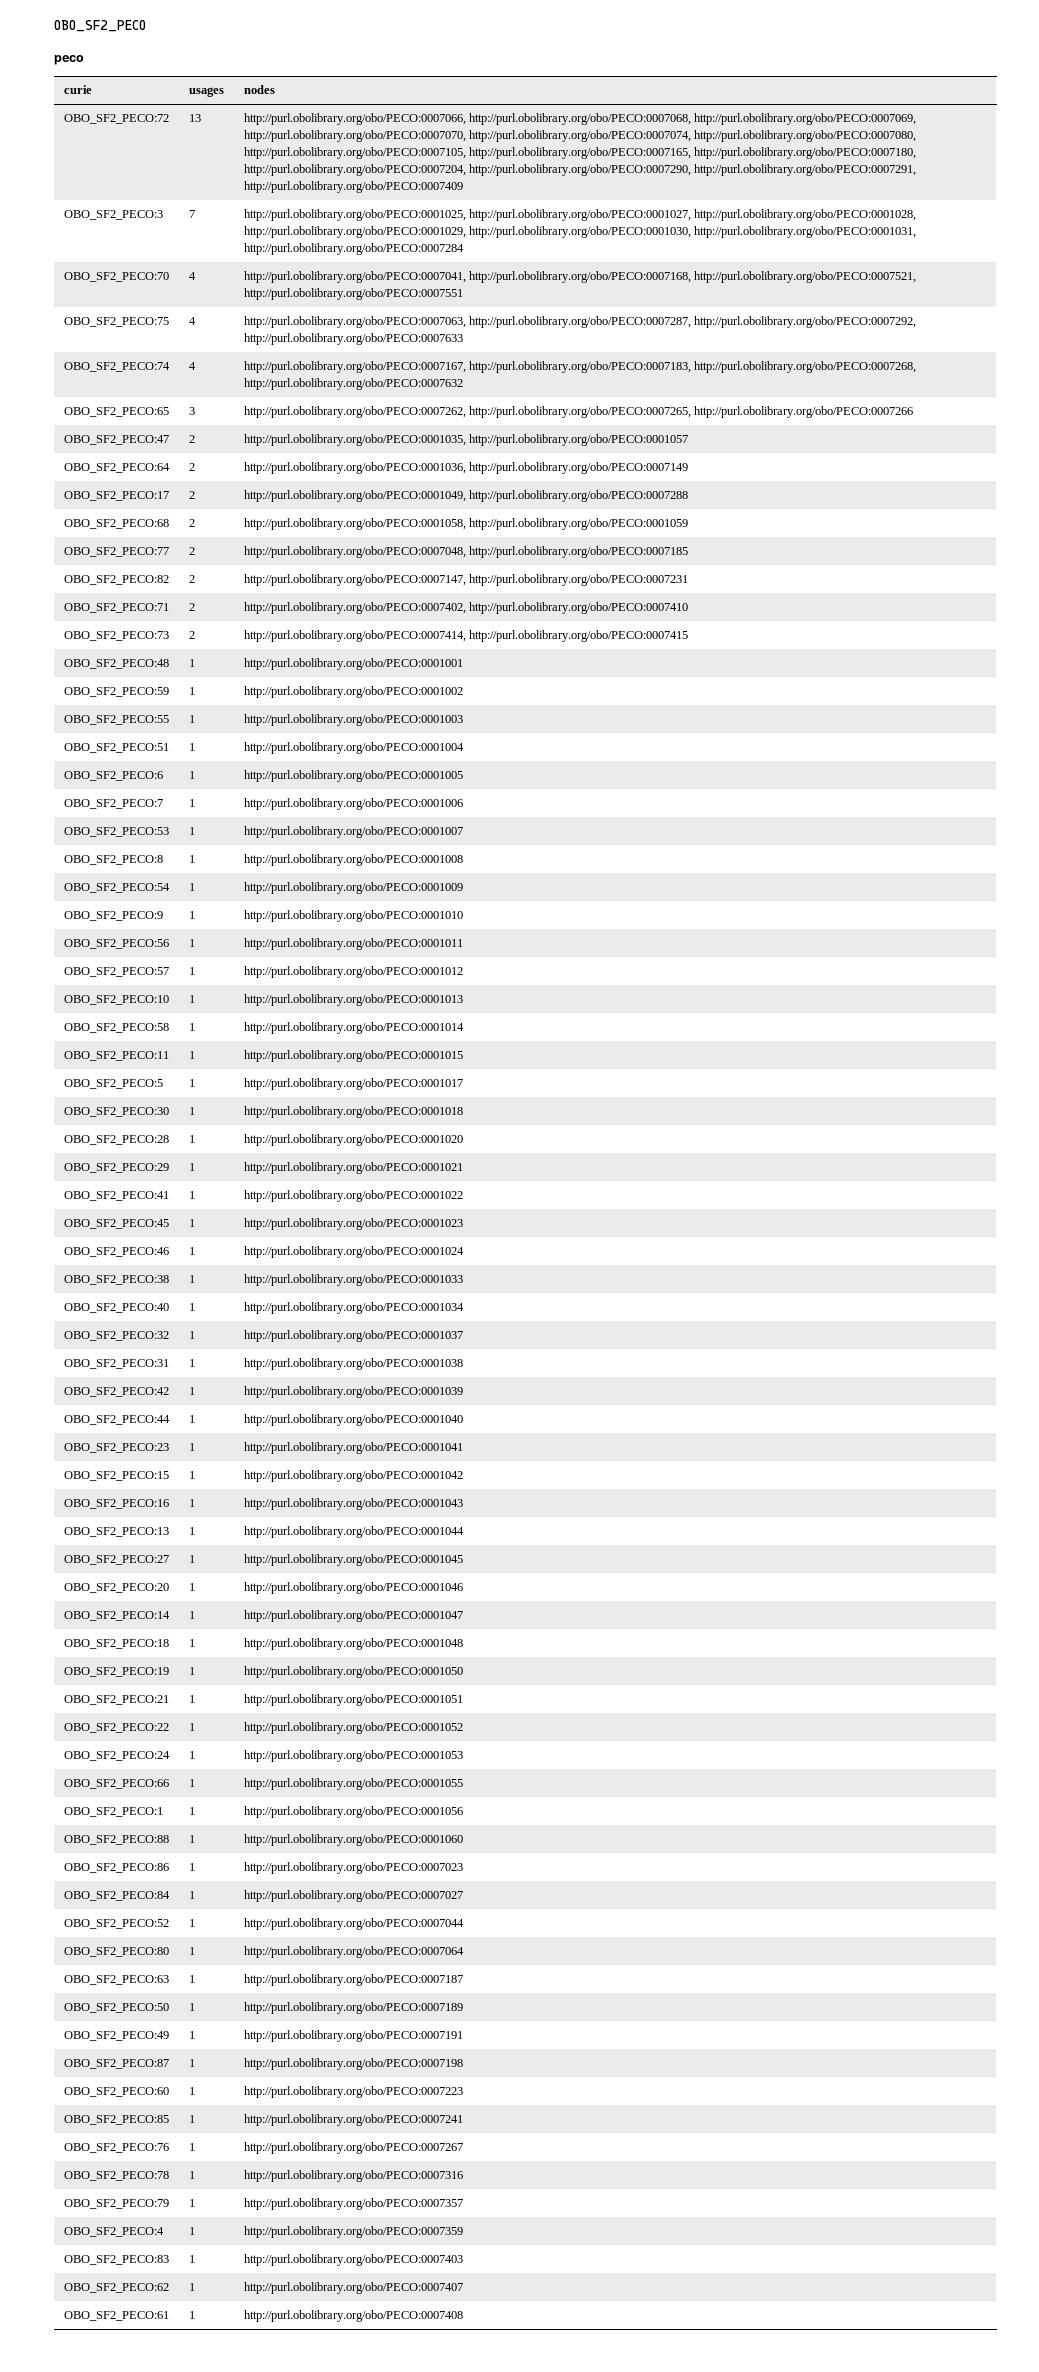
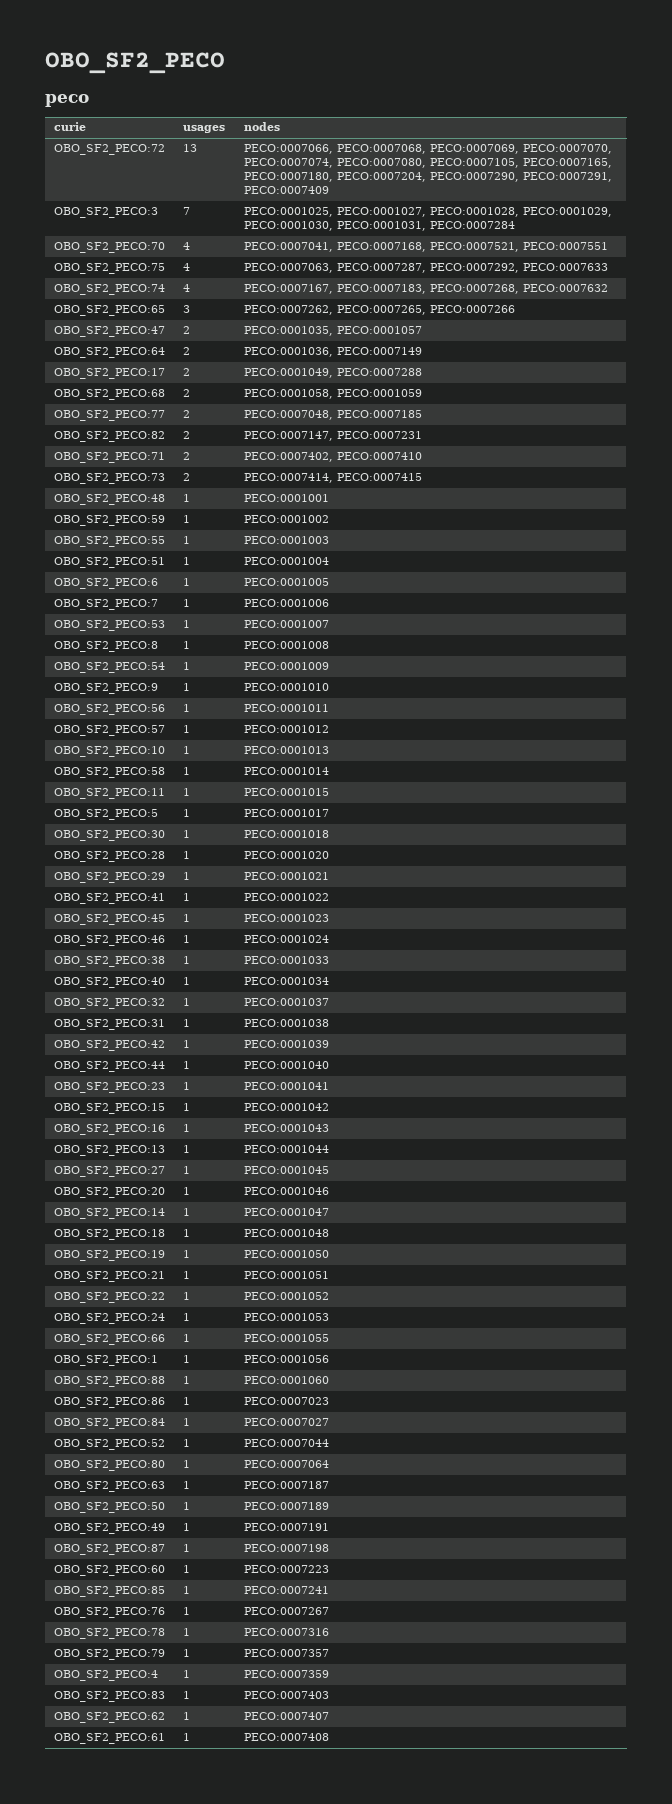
[243,113,917,125] [243,130,917,142] [243,147,917,159] [243,164,917,176] [243,181,463,193] [63,210,163,220] [188,210,195,218] [243,209,917,221] [243,226,917,238] [243,243,464,255] [63,272,169,282] [188,272,196,280] [243,271,917,283] [243,288,463,300] [63,317,169,327] [188,317,196,325] [243,316,917,328] [243,333,463,345] [63,362,170,372] [188,362,196,370] [243,361,917,373] [243,378,463,390] http://purl.obolibrary.org/obo/PECO:0007066, http://purl.obolibrary.org/obo/PECO:0007068, http://purl.obolibrary.org/obo/PECO:0007069, http://purl.obolibrary.org/obo/PECO:0007070, http://purl.obolibrary.org/obo/PECO:0007074, http://purl.obolibrary.org/obo/PECO:0007080, http://purl.obolibrary.org/obo/PECO:0007105, http://purl.obolibrary.org/obo/PECO:0007165, http://purl.obolibrary.org/obo/PECO:0007180, http://purl.obolibrary.org/obo/PECO:0007204, http://purl.obolibrary.org/obo/PECO:0007290, http://purl.obolibrary.org/obo/PECO:0007291, http://purl.obolibrary.org/obo/PECO:0007409 // OBO_SF2_PECO:3 | 7 | http://purl.obolibrary.org/obo/PECO:0001025, http://purl.obolibrary.org/obo/PECO:0001027, http://purl.obolibrary.org/obo/PECO:0001028, http://purl.obolibrary.org/obo/PECO:0001029, http://purl.obolibrary.org/obo/PECO:0001030, http://purl.obolibrary.org/obo/PECO:0001031, http://purl.obolibrary.org/obo/PECO:0007284 // OBO_SF2_PECO:70 | 4 | http://purl.obolibrary.org/obo/PECO:0007041, http://purl.obolibrary.org/obo/PECO:0007168, http://purl.obolibrary.org/obo/PECO:0007521, http://purl.obolibrary.org/obo/PECO:0007551 // OBO_SF2_PECO:75 | 4 | http://purl.obolibrary.org/obo/PECO:0007063, http://purl.obolibrary.org/obo/PECO:0007287, http://purl.obolibrary.org/obo/PECO:0007292, http://purl.obolibrary.org/obo/PECO:0007633 // OBO_SF2_PECO:74 | 4 | http://purl.obolibrary.org/obo/PECO:0007167, http://purl.obolibrary.org/obo/PECO:0007183, http://purl.obolibrary.org/obo/PECO:0007268, http://purl.obolibrary.org/obo/PECO:0007632 -> [243,144,612,154] [243,158,612,168] [243,172,612,182] [243,186,329,194] [53,207,158,218] [182,207,190,215] [243,207,612,217] [243,221,515,231] [53,242,165,253] [182,242,190,250] [243,242,608,252] [53,263,165,274] [182,263,190,271] [243,263,608,273] [53,284,165,295] [182,284,190,292] [243,284,608,294] PECO:0007066, PECO:0007068, PECO:0007069, PECO:0007070, PECO:0007074, PECO:0007080, PECO:0007105, PECO:0007165, PECO:0007180, PECO:0007204, PECO:0007290, PECO:0007291, PECO:0007409 // OBO_SF2_PECO:3 | 7 | PECO:0001025, PECO:0001027, PECO:0001028, PECO:0001029, PECO:0001030, PECO:0001031, PECO:0007284 // OBO_SF2_PECO:70 | 4 | PECO:0007041, PECO:0007168, PECO:0007521, PECO:0007551 // OBO_SF2_PECO:75 | 4 | PECO:0007063, PECO:0007287, PECO:0007292, PECO:0007633 // OBO_SF2_PECO:74 | 4 | PECO:0007167, PECO:0007183, PECO:0007268, PECO:0007632
[243,406,914,418] http://purl.obolibrary.org/obo/PECO:0007262, http://purl.obolibrary.org/obo/PECO:0007265, http://purl.obolibrary.org/obo/PECO:0007266 -> [243,305,515,315] PECO:0007262, PECO:0007265, PECO:0007266
[243,434,688,446] http://purl.obolibrary.org/obo/PECO:0001035, http://purl.obolibrary.org/obo/PECO:0001057 -> [243,326,422,336] PECO:0001035, PECO:0001057
[243,462,688,474] http://purl.obolibrary.org/obo/PECO:0001036, http://purl.obolibrary.org/obo/PECO:0007149 -> [243,347,422,357] PECO:0001036, PECO:0007149
[243,490,688,502] http://purl.obolibrary.org/obo/PECO:0001049, http://purl.obolibrary.org/obo/PECO:0007288 -> [243,368,422,378] PECO:0001049, PECO:0007288
[243,518,688,530] http://purl.obolibrary.org/obo/PECO:0001058, http://purl.obolibrary.org/obo/PECO:0001059 -> [243,389,422,399] PECO:0001058, PECO:0001059
[243,546,688,558] http://purl.obolibrary.org/obo/PECO:0007048, http://purl.obolibrary.org/obo/PECO:0007185 -> [243,410,422,420] PECO:0007048, PECO:0007185
[243,574,688,586] http://purl.obolibrary.org/obo/PECO:0007147, http://purl.obolibrary.org/obo/PECO:0007231 -> [243,431,422,441] PECO:0007147, PECO:0007231
[243,602,688,614] http://purl.obolibrary.org/obo/PECO:0007402, http://purl.obolibrary.org/obo/PECO:0007410 -> [243,452,422,462] PECO:0007402, PECO:0007410
[243,630,688,642] http://purl.obolibrary.org/obo/PECO:0007414, http://purl.obolibrary.org/obo/PECO:0007415 -> [243,473,422,483] PECO:0007414, PECO:0007415
[243,658,463,670] http://purl.obolibrary.org/obo/PECO:0001001 -> [243,494,329,502] PECO:0001001
[243,686,463,698] http://purl.obolibrary.org/obo/PECO:0001002 -> [243,515,329,523] PECO:0001002
[243,714,463,726] http://purl.obolibrary.org/obo/PECO:0001003 -> [243,536,329,544] PECO:0001003
[243,742,464,754] http://purl.obolibrary.org/obo/PECO:0001004 -> [243,557,329,565] PECO:0001004
[243,770,463,782] http://purl.obolibrary.org/obo/PECO:0001005 -> [243,578,329,586] PECO:0001005
[243,798,463,810] http://purl.obolibrary.org/obo/PECO:0001006 -> [243,599,329,607] PECO:0001006
[243,826,463,838] http://purl.obolibrary.org/obo/PECO:0001007 -> [243,620,329,628] PECO:0001007
[243,854,463,866] http://purl.obolibrary.org/obo/PECO:0001008 -> [243,641,329,649] PECO:0001008
[243,882,463,894] http://purl.obolibrary.org/obo/PECO:0001009 -> [243,662,329,670] PECO:0001009
[243,910,463,922] http://purl.obolibrary.org/obo/PECO:0001010 -> [243,683,329,691] PECO:0001010
[243,938,463,950] http://purl.obolibrary.org/obo/PECO:0001011 -> [243,704,329,712] PECO:0001011
[243,966,463,978] http://purl.obolibrary.org/obo/PECO:0001012 -> [243,725,329,733] PECO:0001012
[243,994,463,1006] http://purl.obolibrary.org/obo/PECO:0001013 -> [243,746,329,754] PECO:0001013
[243,1022,464,1034] http://purl.obolibrary.org/obo/PECO:0001014 -> [243,767,329,775] PECO:0001014
[243,1050,463,1062] http://purl.obolibrary.org/obo/PECO:0001015 -> [243,788,329,796] PECO:0001015
[243,1078,463,1090] http://purl.obolibrary.org/obo/PECO:0001017 -> [243,809,329,817] PECO:0001017
[243,1106,463,1118] http://purl.obolibrary.org/obo/PECO:0001018 -> [243,830,329,838] PECO:0001018
[243,1134,463,1146] http://purl.obolibrary.org/obo/PECO:0001020 -> [243,851,329,859] PECO:0001020
[243,1162,463,1174] http://purl.obolibrary.org/obo/PECO:0001021 -> [243,872,329,880] PECO:0001021
[243,1190,463,1202] http://purl.obolibrary.org/obo/PECO:0001022 -> [243,893,329,901] PECO:0001022
[243,1218,463,1230] http://purl.obolibrary.org/obo/PECO:0001023 -> [243,914,329,922] PECO:0001023
[243,1246,464,1258] http://purl.obolibrary.org/obo/PECO:0001024 -> [243,935,329,943] PECO:0001024
[243,1274,463,1286] http://purl.obolibrary.org/obo/PECO:0001033 -> [243,956,329,964] PECO:0001033
[243,1302,464,1314] http://purl.obolibrary.org/obo/PECO:0001034 -> [243,977,329,985] PECO:0001034
[243,1330,463,1342] http://purl.obolibrary.org/obo/PECO:0001037 -> [243,998,329,1006] PECO:0001037
[243,1358,463,1370] http://purl.obolibrary.org/obo/PECO:0001038 -> [243,1019,329,1027] PECO:0001038
[243,1386,463,1398] http://purl.obolibrary.org/obo/PECO:0001039 -> [243,1040,329,1048] PECO:0001039
[243,1414,463,1426] http://purl.obolibrary.org/obo/PECO:0001040 -> [243,1061,329,1069] PECO:0001040
[243,1442,463,1454] http://purl.obolibrary.org/obo/PECO:0001041 -> [243,1082,329,1090] PECO:0001041
[243,1470,463,1482] http://purl.obolibrary.org/obo/PECO:0001042 -> [243,1103,329,1111] PECO:0001042
[243,1498,463,1510] http://purl.obolibrary.org/obo/PECO:0001043 -> [243,1124,329,1132] PECO:0001043
[243,1526,464,1538] http://purl.obolibrary.org/obo/PECO:0001044 -> [243,1145,329,1153] PECO:0001044
[243,1554,463,1566] http://purl.obolibrary.org/obo/PECO:0001045 -> [243,1166,329,1174] PECO:0001045
[243,1582,463,1594] http://purl.obolibrary.org/obo/PECO:0001046 -> [243,1187,329,1195] PECO:0001046
[243,1610,463,1622] http://purl.obolibrary.org/obo/PECO:0001047 -> [243,1208,329,1216] PECO:0001047
[243,1638,463,1650] http://purl.obolibrary.org/obo/PECO:0001048 -> [243,1229,329,1237] PECO:0001048
[243,1666,463,1678] http://purl.obolibrary.org/obo/PECO:0001050 -> [243,1250,329,1258] PECO:0001050
[243,1694,463,1706] http://purl.obolibrary.org/obo/PECO:0001051 -> [243,1271,329,1279] PECO:0001051
[243,1722,463,1734] http://purl.obolibrary.org/obo/PECO:0001052 -> [243,1292,329,1300] PECO:0001052
[243,1750,463,1762] http://purl.obolibrary.org/obo/PECO:0001053 -> [243,1313,329,1321] PECO:0001053
[243,1778,463,1790] http://purl.obolibrary.org/obo/PECO:0001055 -> [243,1334,329,1342] PECO:0001055
[243,1806,463,1818] http://purl.obolibrary.org/obo/PECO:0001056 -> [243,1355,329,1363] PECO:0001056
[243,1834,463,1846] http://purl.obolibrary.org/obo/PECO:0001060 -> [243,1376,329,1384] PECO:0001060
[243,1862,463,1874] http://purl.obolibrary.org/obo/PECO:0007023 -> [243,1397,329,1405] PECO:0007023
[243,1890,463,1902] http://purl.obolibrary.org/obo/PECO:0007027 -> [243,1418,329,1426] PECO:0007027
[243,1918,464,1930] http://purl.obolibrary.org/obo/PECO:0007044 -> [243,1439,329,1447] PECO:0007044
[243,1946,464,1958] http://purl.obolibrary.org/obo/PECO:0007064 -> [243,1460,329,1468] PECO:0007064
[243,1974,463,1986] http://purl.obolibrary.org/obo/PECO:0007187 -> [243,1481,329,1489] PECO:0007187
[243,2002,463,2014] http://purl.obolibrary.org/obo/PECO:0007189 -> [243,1502,329,1510] PECO:0007189
[243,2030,463,2042] http://purl.obolibrary.org/obo/PECO:0007191 -> [243,1523,329,1531] PECO:0007191
[243,2058,463,2070] http://purl.obolibrary.org/obo/PECO:0007198 -> [243,1544,329,1552] PECO:0007198
[243,2086,463,2098] http://purl.obolibrary.org/obo/PECO:0007223 -> [243,1565,329,1573] PECO:0007223
[243,2114,463,2126] http://purl.obolibrary.org/obo/PECO:0007241 -> [243,1586,329,1594] PECO:0007241
[243,2142,463,2154] http://purl.obolibrary.org/obo/PECO:0007267 -> [243,1607,329,1615] PECO:0007267
[243,2170,463,2182] http://purl.obolibrary.org/obo/PECO:0007316 -> [243,1628,329,1636] PECO:0007316
[243,2198,463,2210] http://purl.obolibrary.org/obo/PECO:0007357 -> [243,1649,329,1657] PECO:0007357
[243,2226,463,2238] http://purl.obolibrary.org/obo/PECO:0007359 -> [243,1670,329,1678] PECO:0007359
[243,2254,463,2266] http://purl.obolibrary.org/obo/PECO:0007403 -> [243,1691,329,1699] PECO:0007403
[243,2282,463,2294] http://purl.obolibrary.org/obo/PECO:0007407 -> [243,1712,329,1720] PECO:0007407
[243,2310,463,2322] http://purl.obolibrary.org/obo/PECO:0007408 -> [243,1733,329,1741] PECO:0007408

